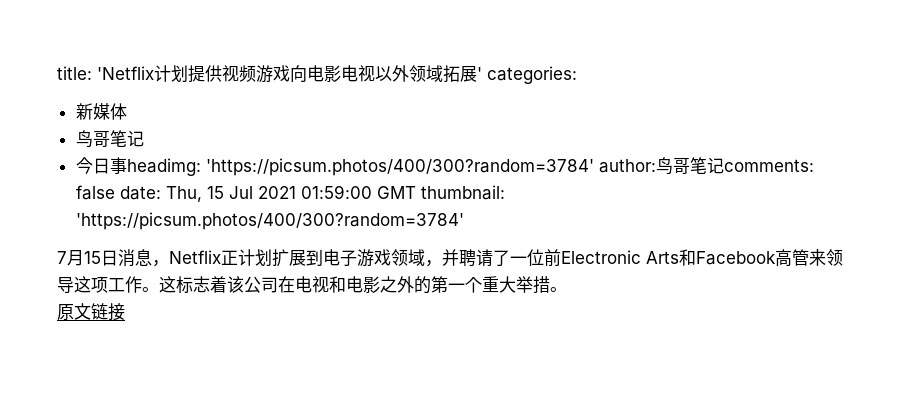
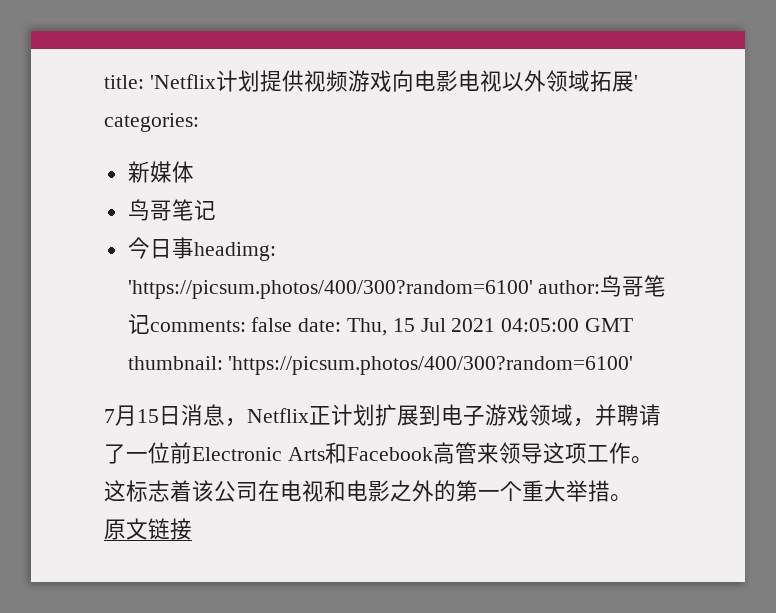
[205,158,594,176] 'https://picsum.photos/400/300?random=3784' -> [127,280,533,299] 'https://picsum.photos/400/300?random=6100'
[300,185,372,199] 01:59:00 -> [501,318,580,332] 04:05:00
[75,212,464,230] 'https://picsum.photos/400/300?random=3784' -> [228,356,634,375] 'https://picsum.photos/400/300?random=6100'

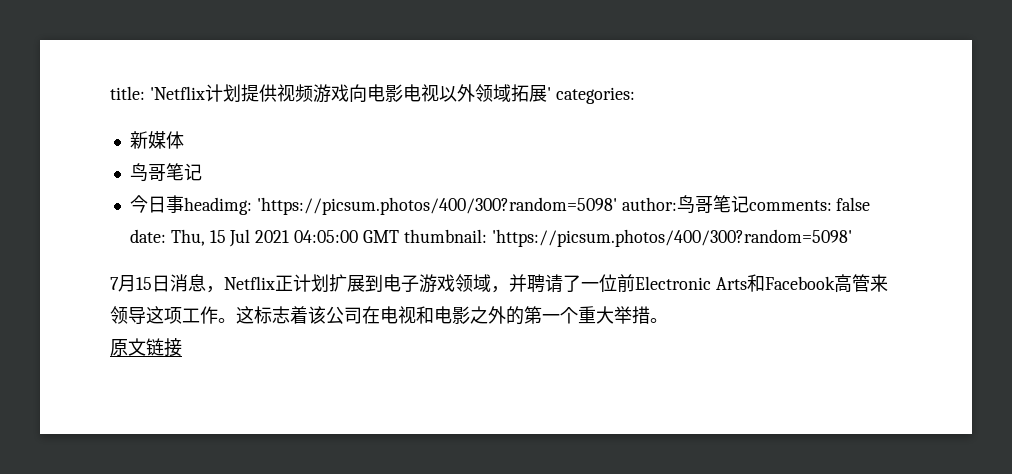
[127,280,533,299] 'https://picsum.photos/400/300?random=6100' -> [256,197,617,215] 'https://picsum.photos/400/300?random=5098'
[228,356,634,375] 'https://picsum.photos/400/300?random=6100' -> [491,229,852,247] 'https://picsum.photos/400/300?random=5098'

